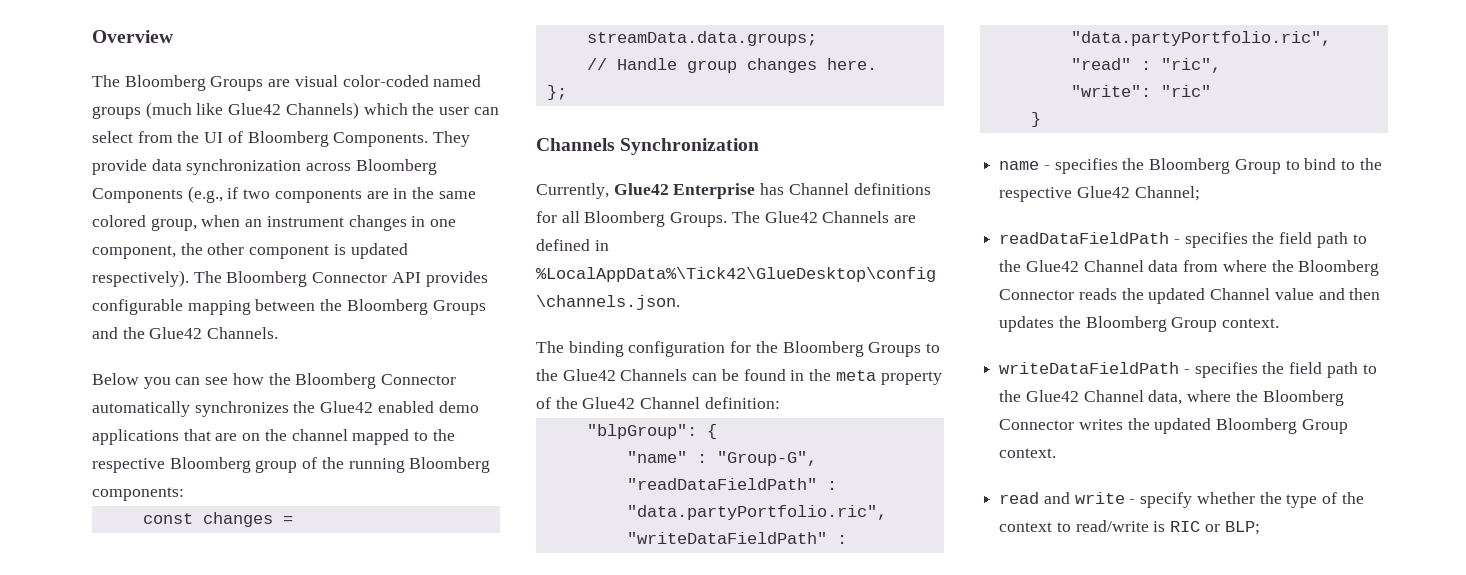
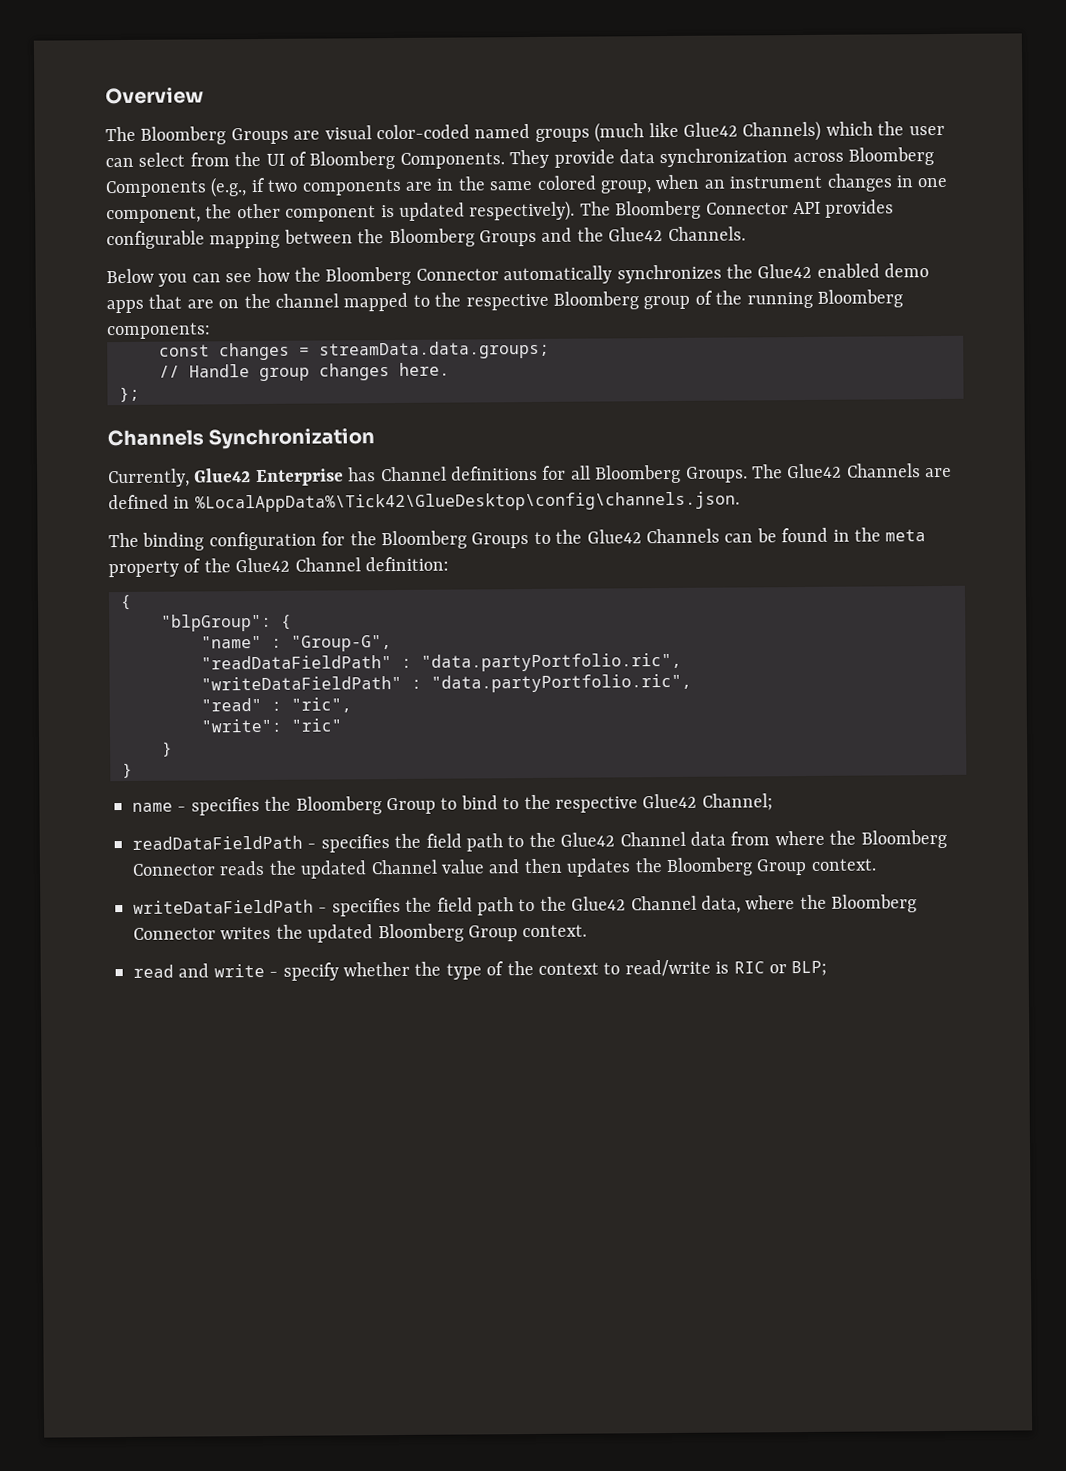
[92,429,179,445] applications -> [106,299,144,314] apps
(780, 403) none -> [120,594,132,611] // {
(1041, 119) none -> [122,762,133,779] // }

